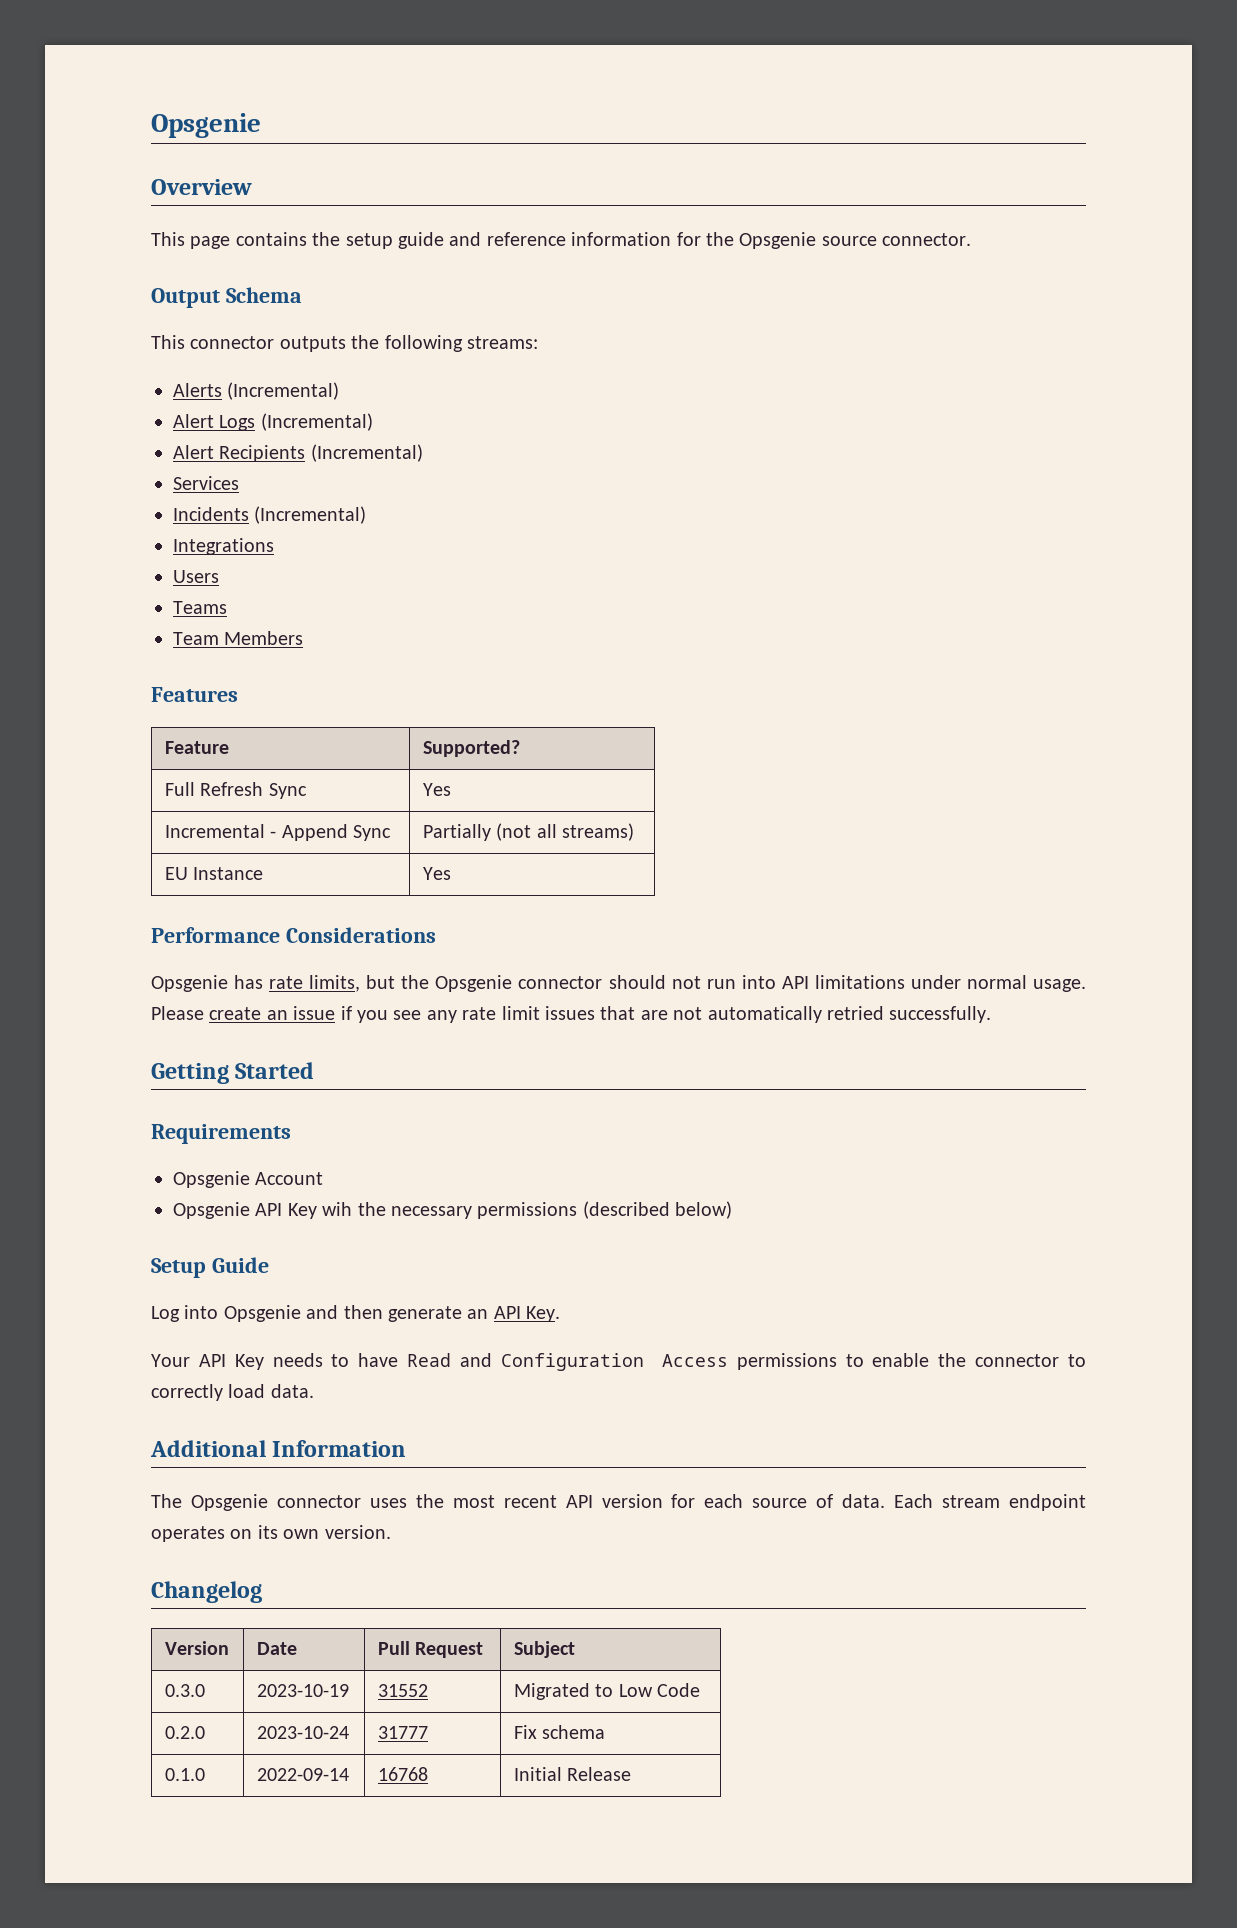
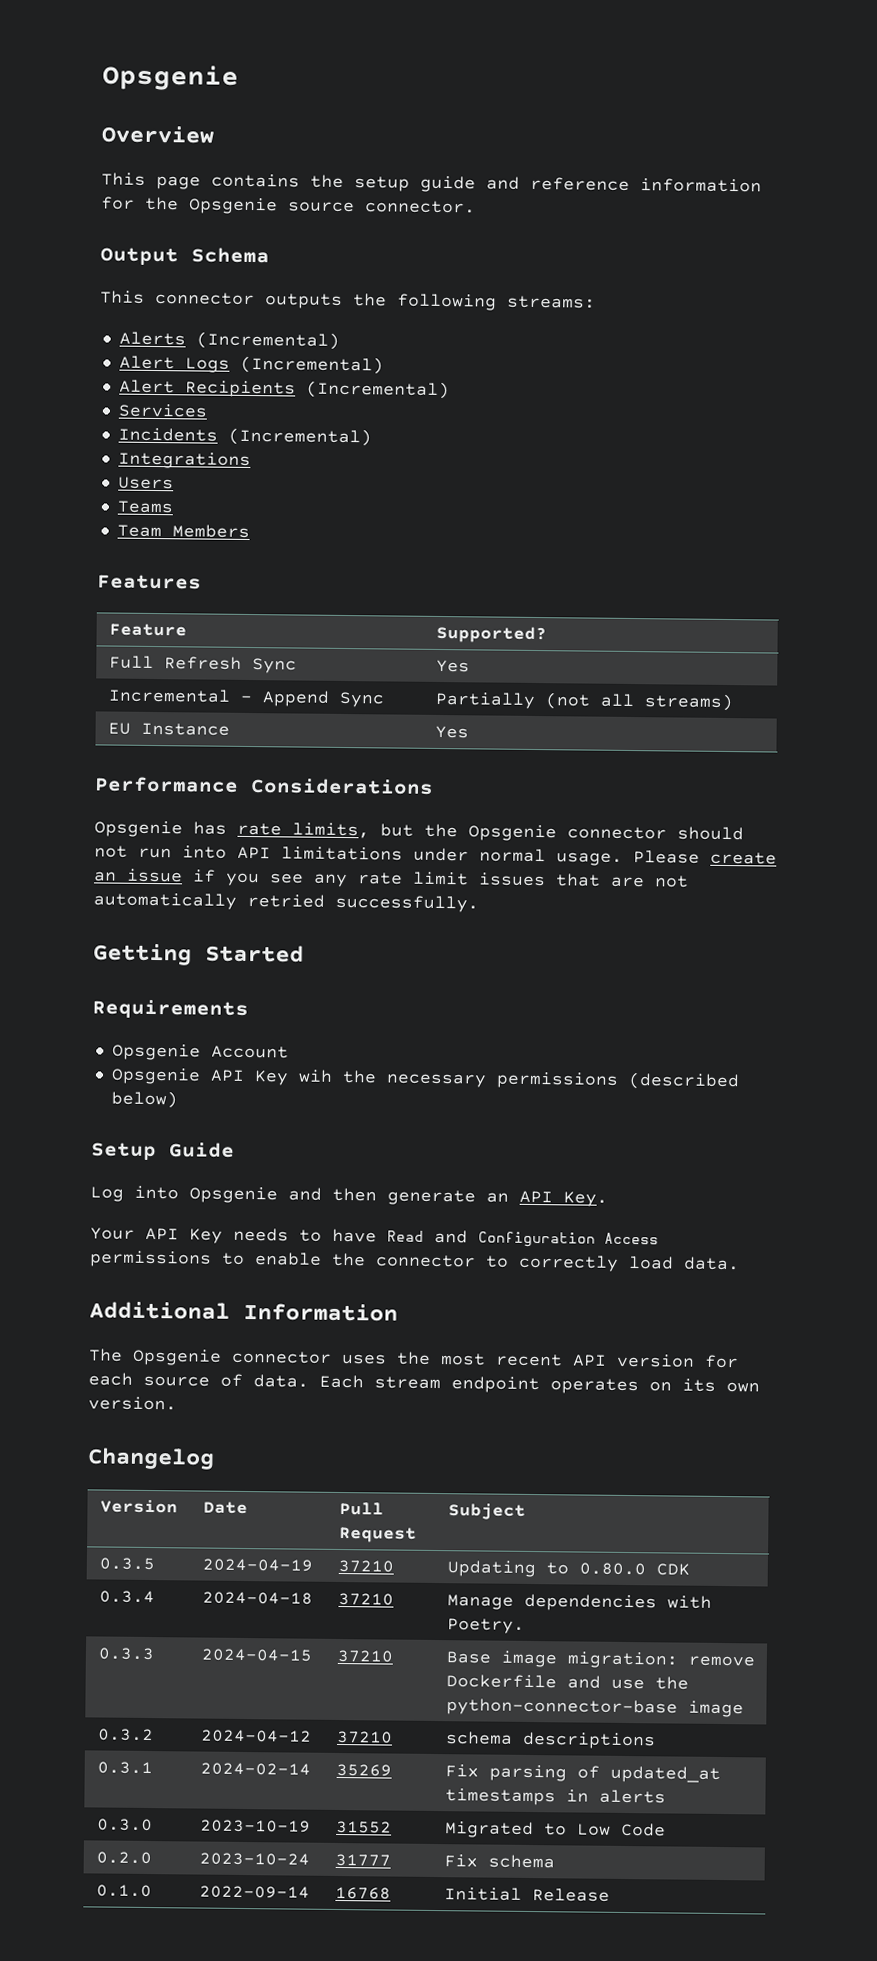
(575, 1649) none -> [98,1557,155,1571] [201,1558,313,1572] [337,1559,394,1573] [446,1560,690,1578] [98,1590,155,1604] [201,1591,313,1605] [337,1592,394,1606] [446,1593,712,1612] [446,1618,525,1634] [97,1647,154,1661] [200,1648,312,1662] [336,1649,393,1663] [445,1650,755,1669] [445,1674,689,1690] [445,1698,744,1718] [97,1728,154,1742] [200,1729,312,1743] [336,1730,393,1744] [445,1731,656,1750] [96,1761,153,1775] [199,1762,311,1776] [335,1763,392,1777] [444,1764,721,1783] [444,1788,666,1806] // 0.3.5 | 2024-04-19 | 37210 | Updating to 0.80.0 CDK // 0.3.4 | 2024-04-18 | 37210 | Manage dependencies with Poetry. // 0.3.3 | 2024-04-15 | 37210 | Base image migration: remove Dockerfile and use the python-connector-base image // 0.3.2 | 2024-04-12 | 37210 | schema descriptions // 0.3.1 | 2024-02-14 | 35269 | Fix parsing of updated_at timestamps in alerts

